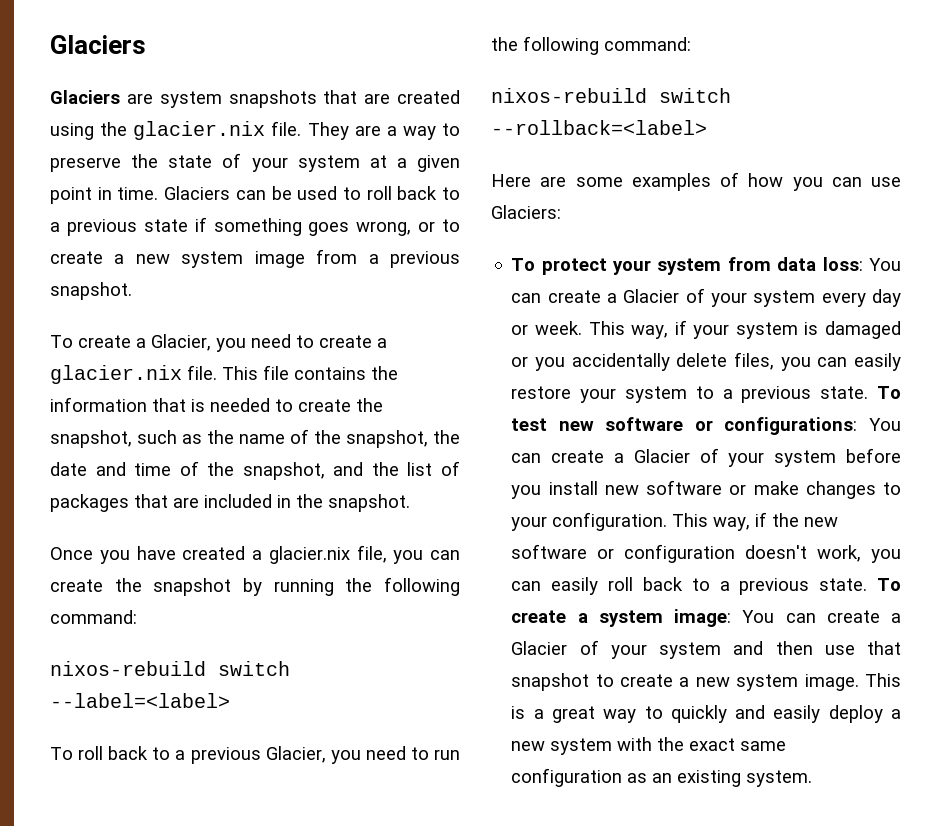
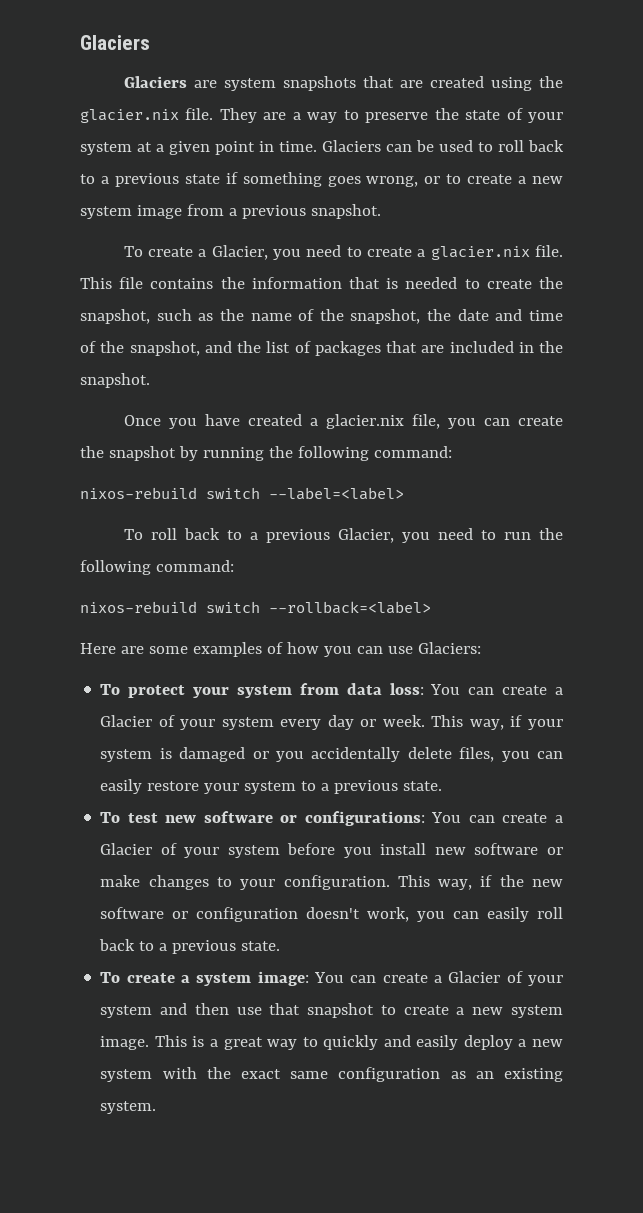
(869, 392) none -> (443, 786) //
(868, 584) none -> (281, 946) //

